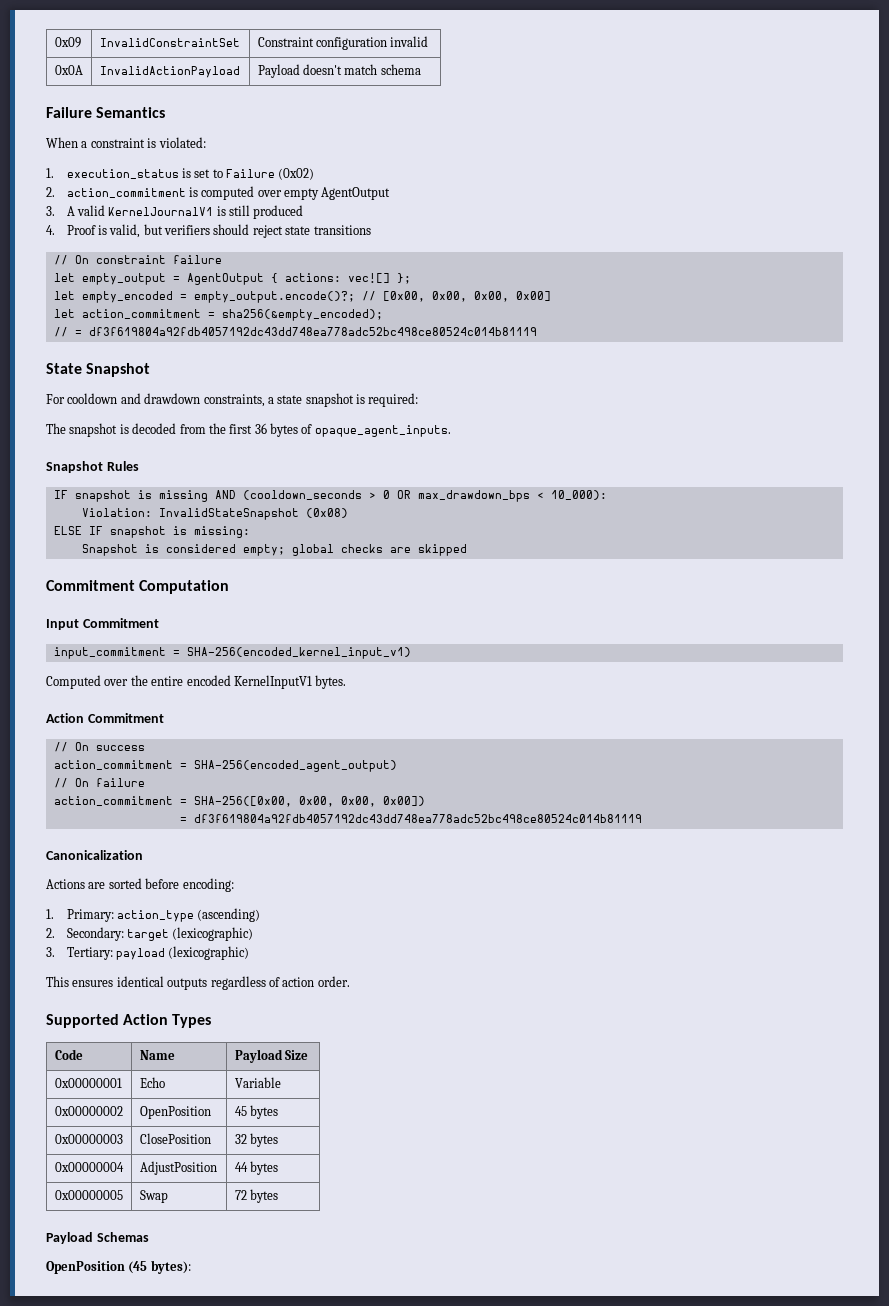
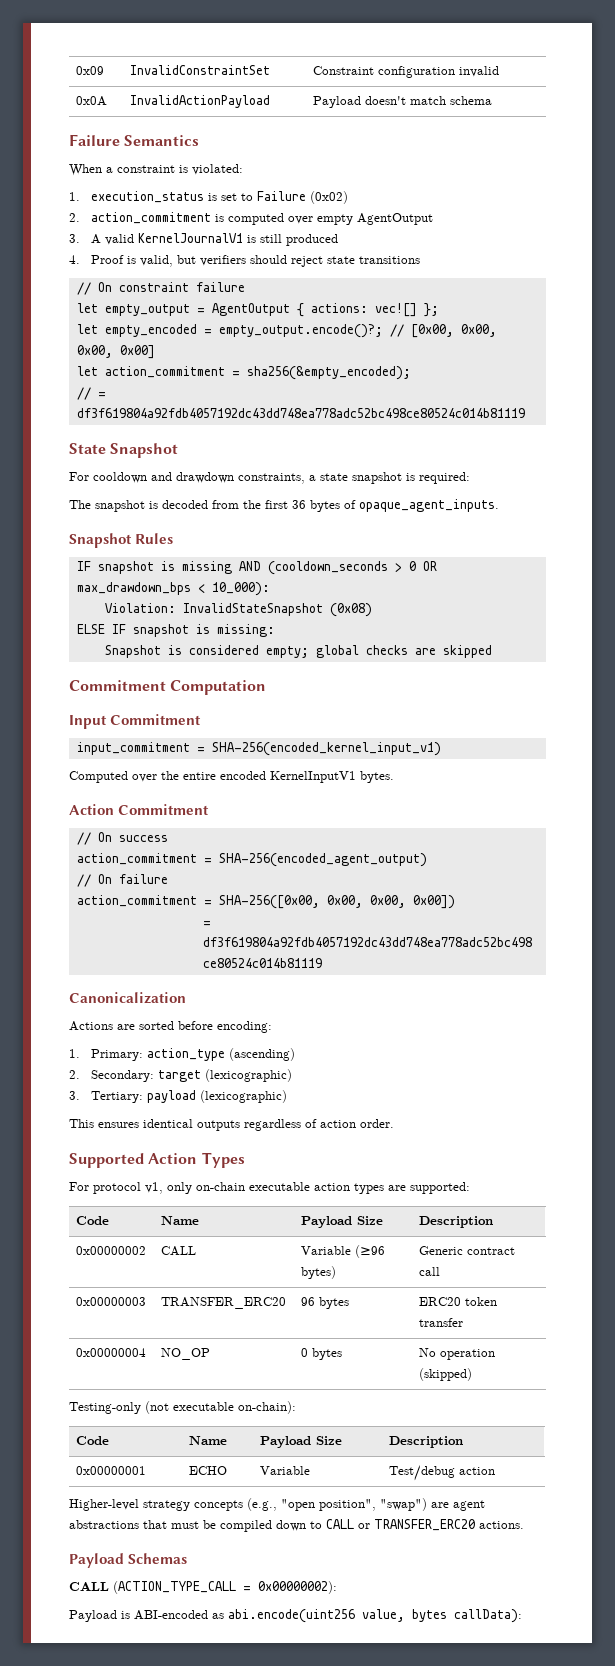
[54,1049,83,1060] [139,1050,175,1060] [234,1049,308,1063] // Code | Name | Payload Size -> [69,1182,470,1194] [76,1216,110,1225] [161,1216,200,1225] [301,1216,384,1228] [419,1216,494,1228] [76,1246,147,1255] [161,1246,197,1256] [301,1245,386,1258] [301,1266,337,1279] [419,1246,516,1255] [419,1267,441,1276] [76,1297,147,1306] [161,1297,287,1309] [301,1297,350,1309] [419,1297,498,1306] [419,1318,464,1327] [76,1348,147,1357] [161,1348,211,1360] [301,1348,343,1360] [419,1348,496,1360] [419,1368,473,1381] [69,1401,296,1414] [76,1436,110,1445] [189,1436,228,1445] [260,1436,343,1448] [389,1436,464,1448] // For protocol v1, only on-chain executable action types are supported: // Code | Name | Payload Size | Description // 0x00000002 | CALL | Variable (≥96 bytes) | Generic contract call // 0x00000003 | TRANSFER_ERC20 | 96 bytes | ERC20 token transfer // 0x00000004 | NO_OP | 0 bytes | No operation (skipped) // Testing-only (not executable on-chain): // Code | Name | Payload Size | Description
[139,1077,165,1088] [234,1077,281,1088] [54,1106,123,1116] [139,1106,211,1119] [234,1105,278,1119] [54,1134,123,1144] [139,1133,211,1144] [234,1133,278,1147] [54,1162,124,1172] [139,1161,217,1175] [234,1161,278,1175] [54,1190,123,1200] [139,1190,168,1203] [234,1189,278,1203] [46,1232,149,1244] [46,1260,191,1274] Echo | Variable // 0x00000002 | OpenPosition | 45 bytes // 0x00000003 | ClosePosition | 32 bytes // 0x00000004 | AdjustPosition | 44 bytes // 0x00000005 | Swap | 72 bytes // Payload Schemas // OpenPosition (45 bytes): -> [189,1466,228,1475] [260,1466,311,1475] [389,1465,496,1481] [69,1498,485,1511] [69,1519,524,1532] [69,1553,188,1568] [69,1581,337,1594] [69,1609,522,1623] ECHO | Variable | Test/debug action // Higher-level strategy concepts (e.g., "open position", "swap") are agent abstractions that must be compiled down to CALL or TRANSFER_ERC20 actions. // Payload Schemas // CALL (ACTION_TYPE_CALL = 0x00000002): // Payload is ABI-encoded as abi.encode(uint256 value, bytes callData):

